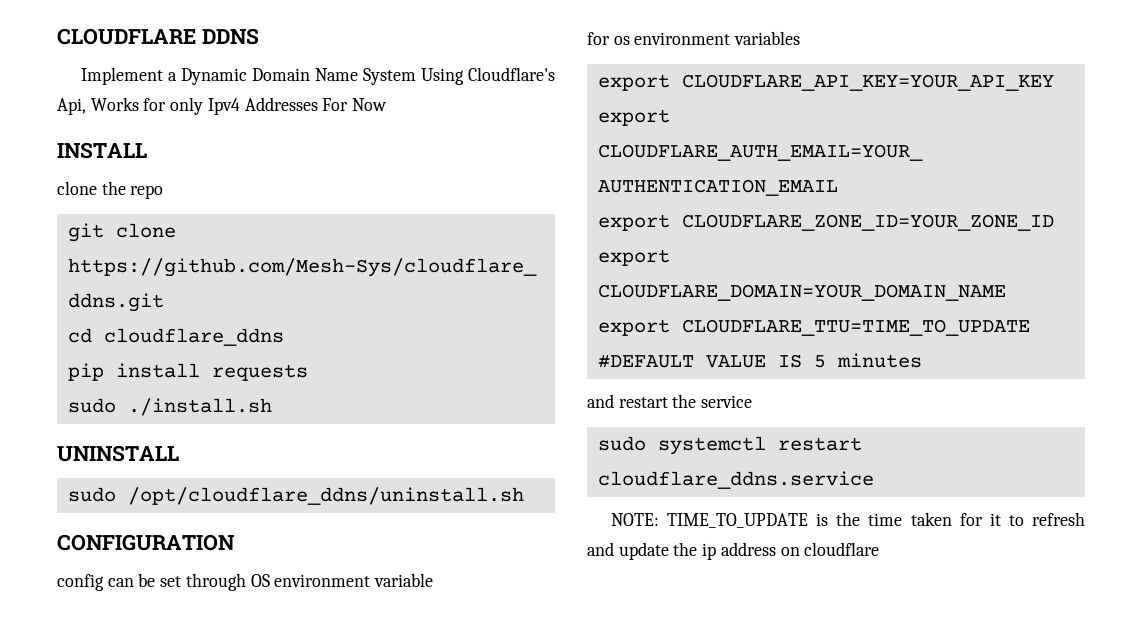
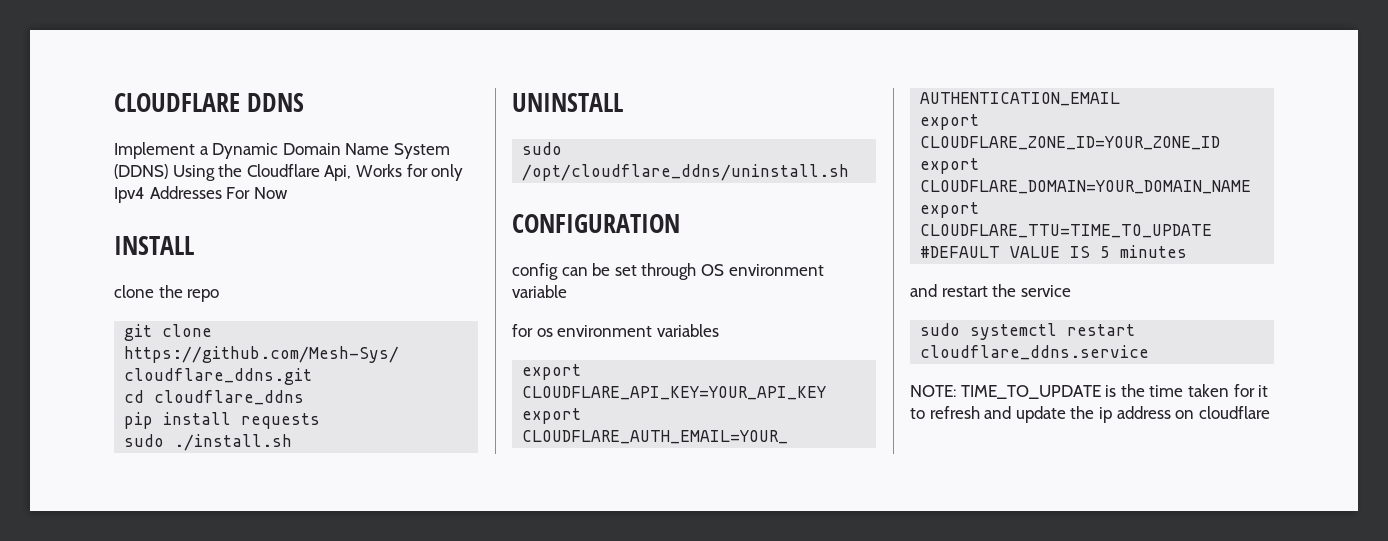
[420,67,555,85] Using Cloudflare's -> [114,164,320,181] (DDNS) Using the Cloudflare

